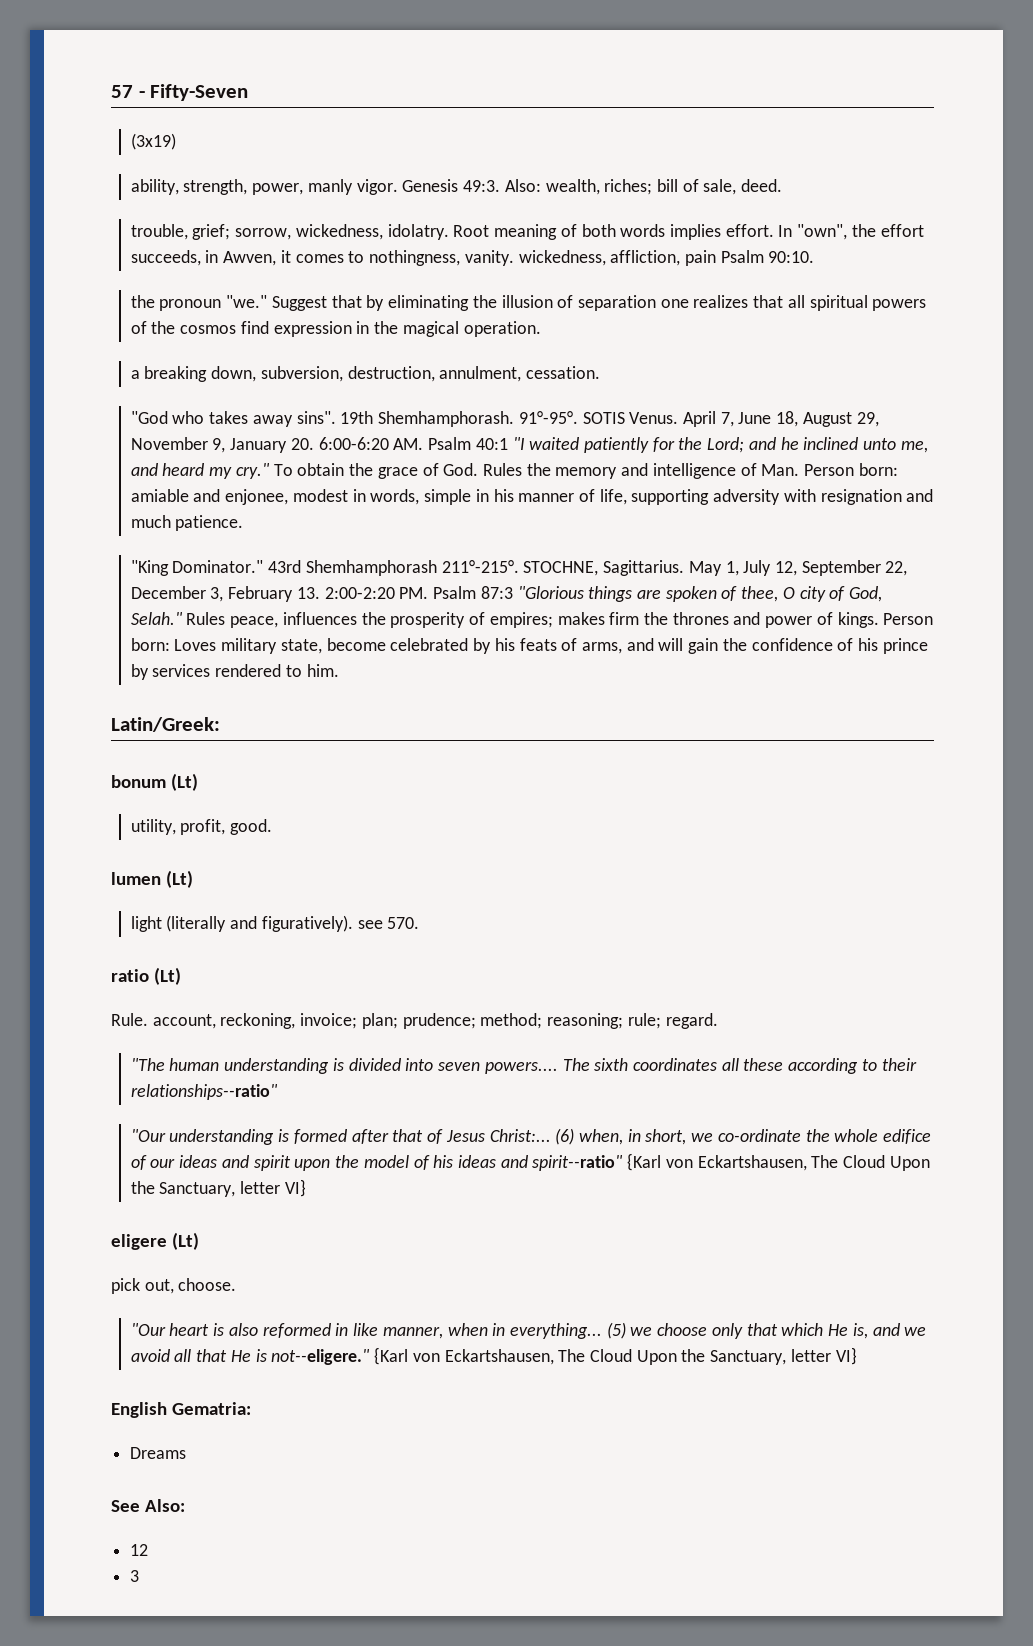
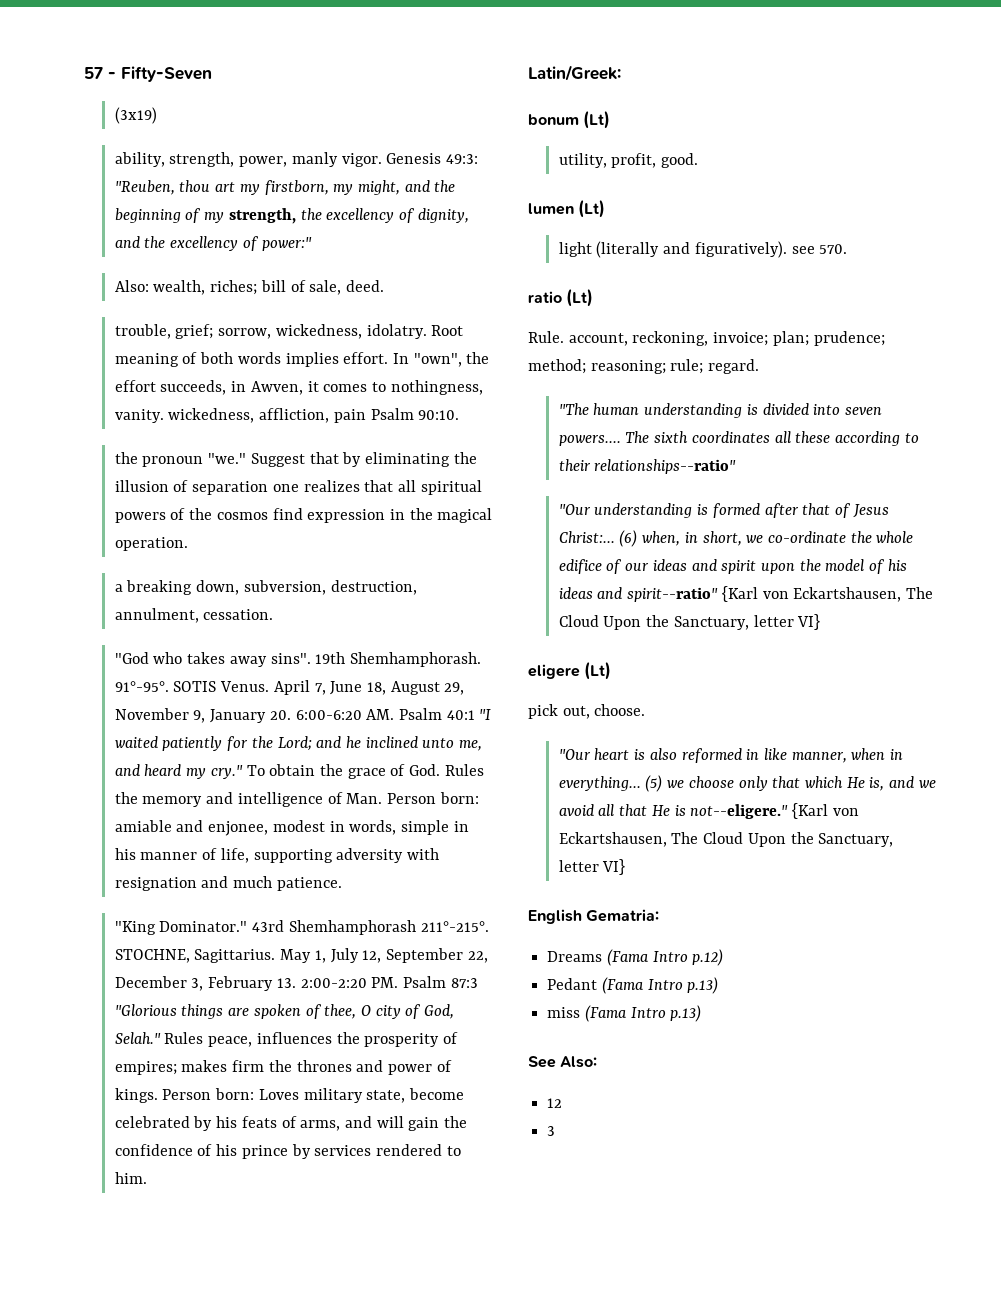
[463,180,501,192] 49:3. -> [446,154,479,164] [114,180,456,195] [114,208,469,224] [114,236,312,251] 49:3: "Reuben, thou art my firstborn, my might, and the beginning of my strength, the excellency of dignity, and the excellency of power:" //
(187, 1453) none -> [606,949,724,966] [547,977,719,994] [547,1005,702,1022] (Fama Intro p.12) // Pedant (Fama Intro p.13) // miss (Fama Intro p.13)

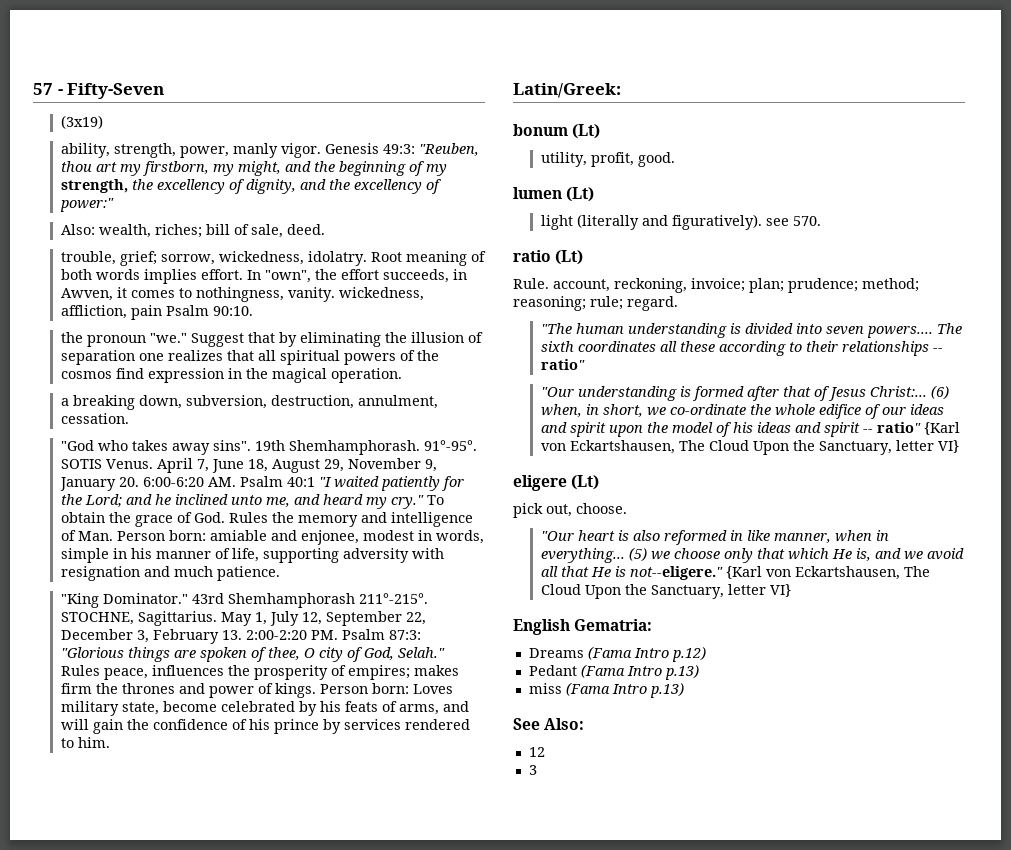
[450,978,478,988] 87:3 -> [388,630,421,640] 87:3:
[594,459,737,474] relationships--ratio" -> [841,341,943,356] [540,359,585,370] relationships -- ratio"
[627,587,719,602] spirit--ratio" -> [823,422,921,437] spirit -- ratio"

